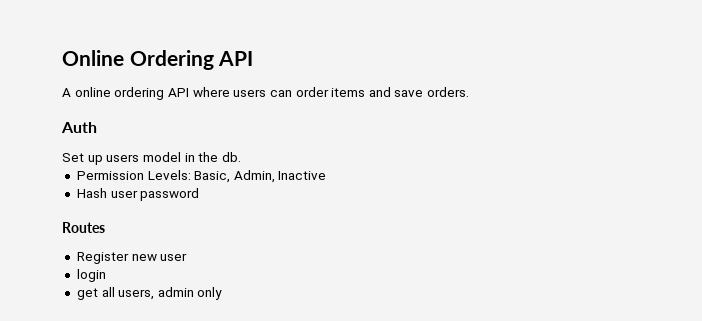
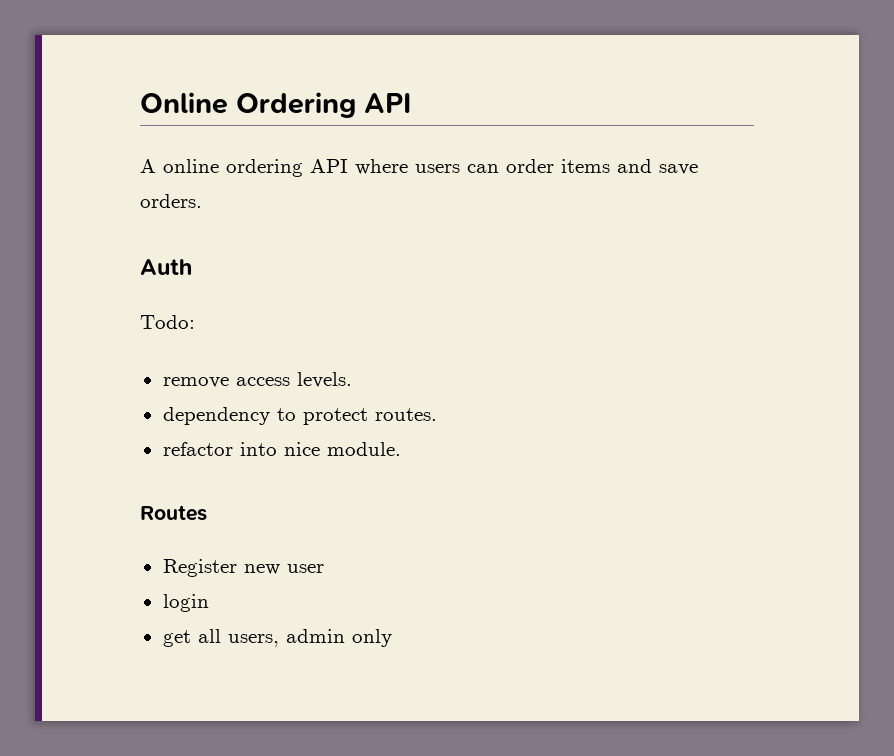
[62,152,241,165] [76,170,327,183] [76,188,200,201] Set up users model in the db. // Permission Levels: Basic, Admin, Inactive // Hash user password -> [140,315,195,329] [162,372,352,388] [162,407,437,425] [162,442,401,456] Todo: // remove access levels. // dependency to protect routes. // refactor into nice module.

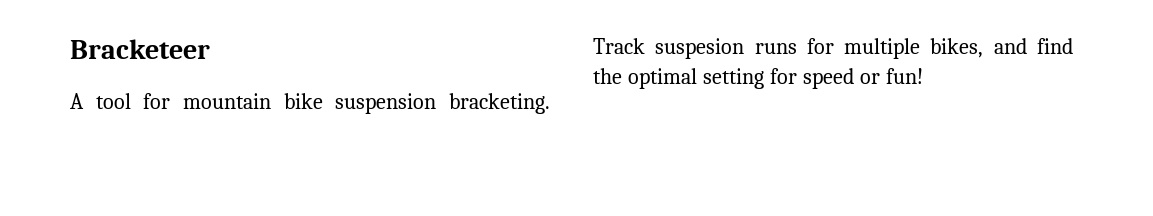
[140,92,411,118] [140,159,698,177] [140,194,202,208] [140,259,192,275] [140,315,195,329] [162,372,352,388] [162,407,437,425] [162,442,401,456] [140,505,207,521] [162,559,324,577] [162,594,209,612] [162,629,392,647] Online Ordering API // A online ordering API where users can order items and save orders. // Auth // Todo: // remove access levels. // dependency to protect routes. // refactor into nice module. // Routes // Register new user // login // get all users, admin only -> [70,39,210,59] [70,93,550,114] [593,38,1073,59] [593,68,923,89] Bracketeer // A tool for mountain bike suspension bracketing. Track suspesion runs for multiple bikes, and find the optimal setting for speed or fun!

